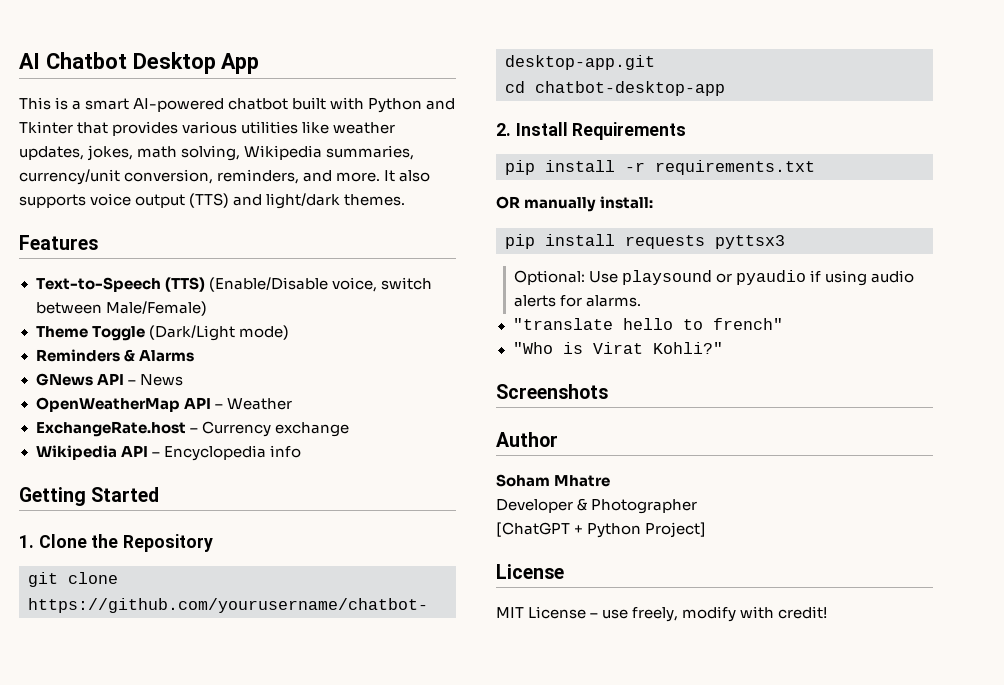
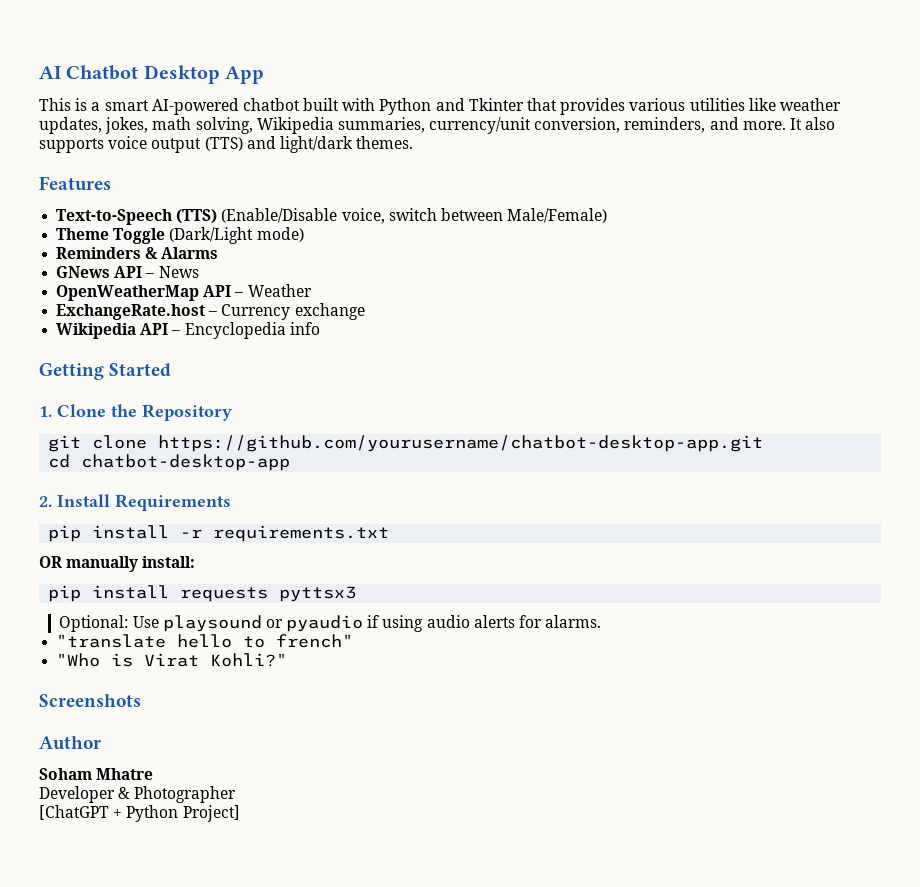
[496,564,564,579] [496,606,828,622] // License // MIT License – use freely, modify with credit! -> (240, 813) none

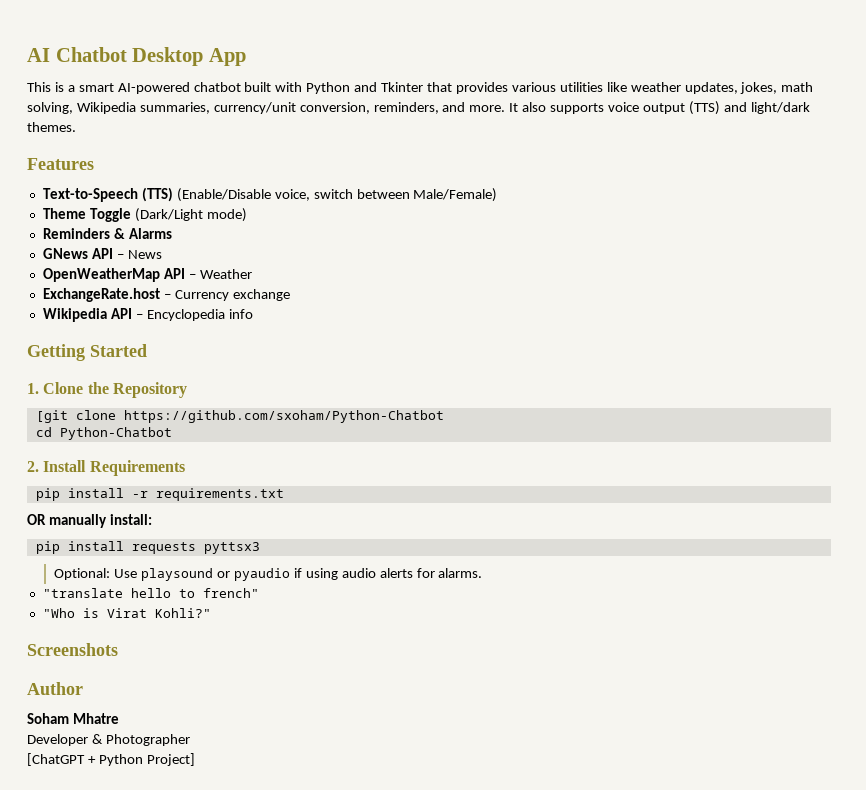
[48,435,764,452] git clone https://github.com/yourusername/chatbot-desktop-app.git -> [35,410,444,423] [git clone https://github.com/sxoham/Python-Chatbot
[81,454,291,471] chatbot-desktop-app -> [59,427,172,440] Python-Chatbot

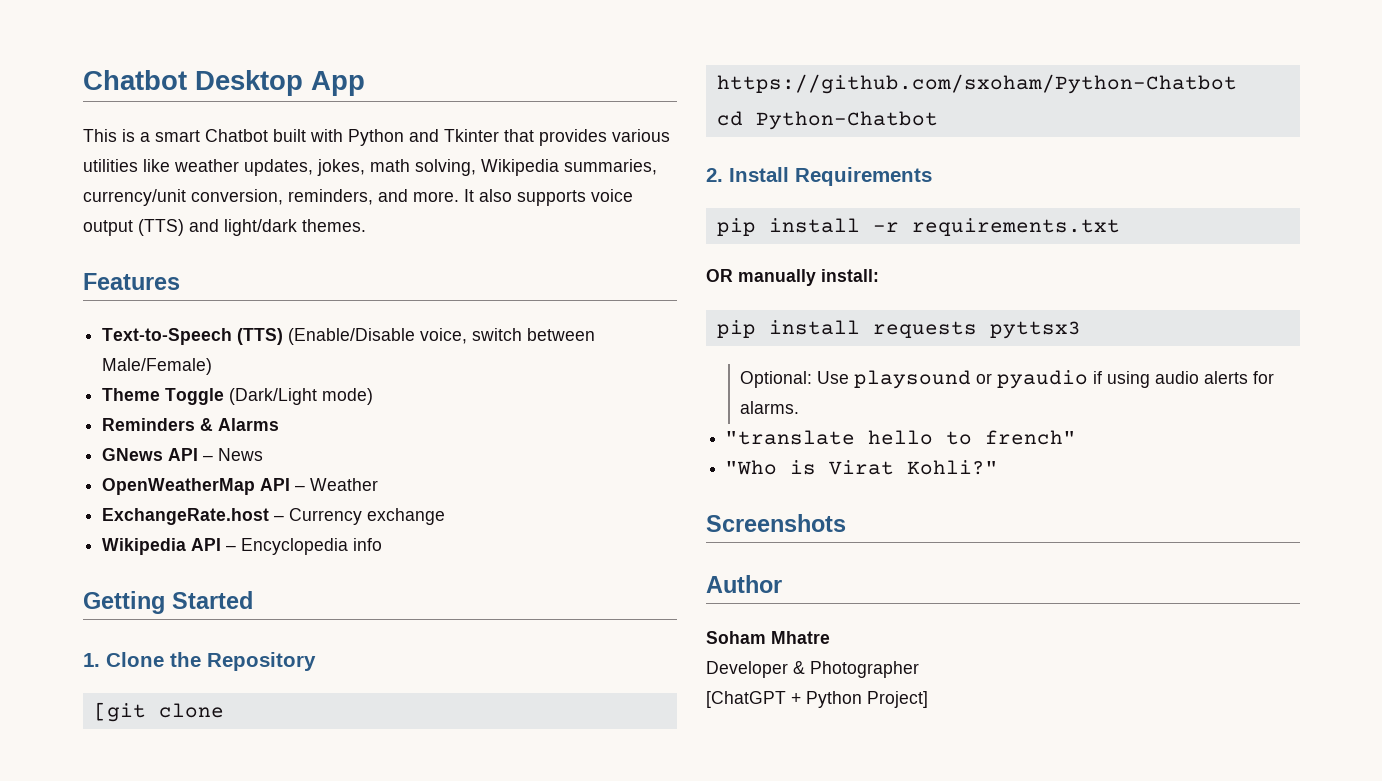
[27,48,50,62] AI -> (83, 80) none
[117,82,241,94] AI-powered chatbot -> [205,129,268,142] Chatbot

